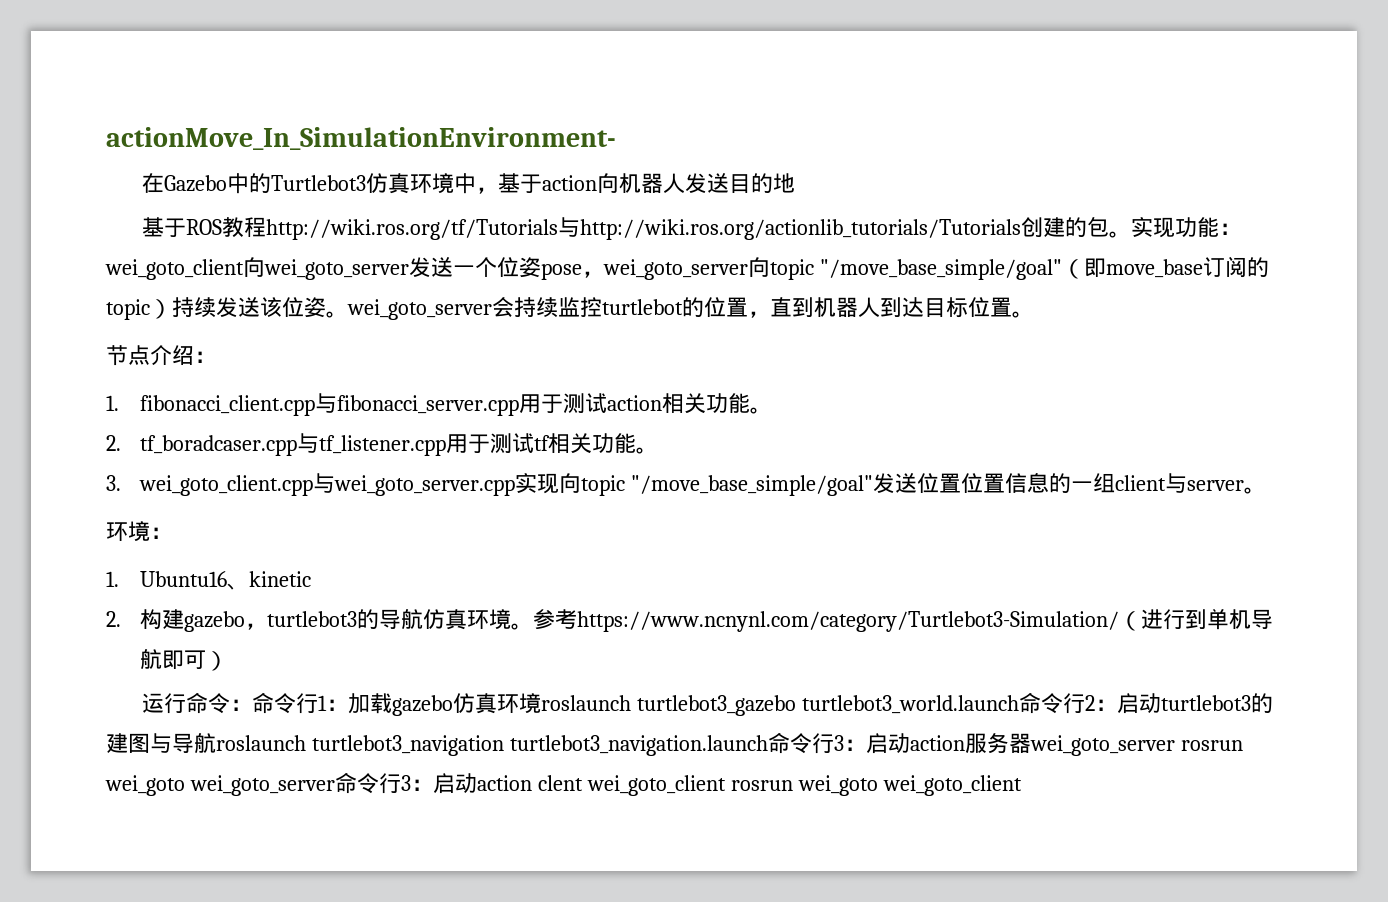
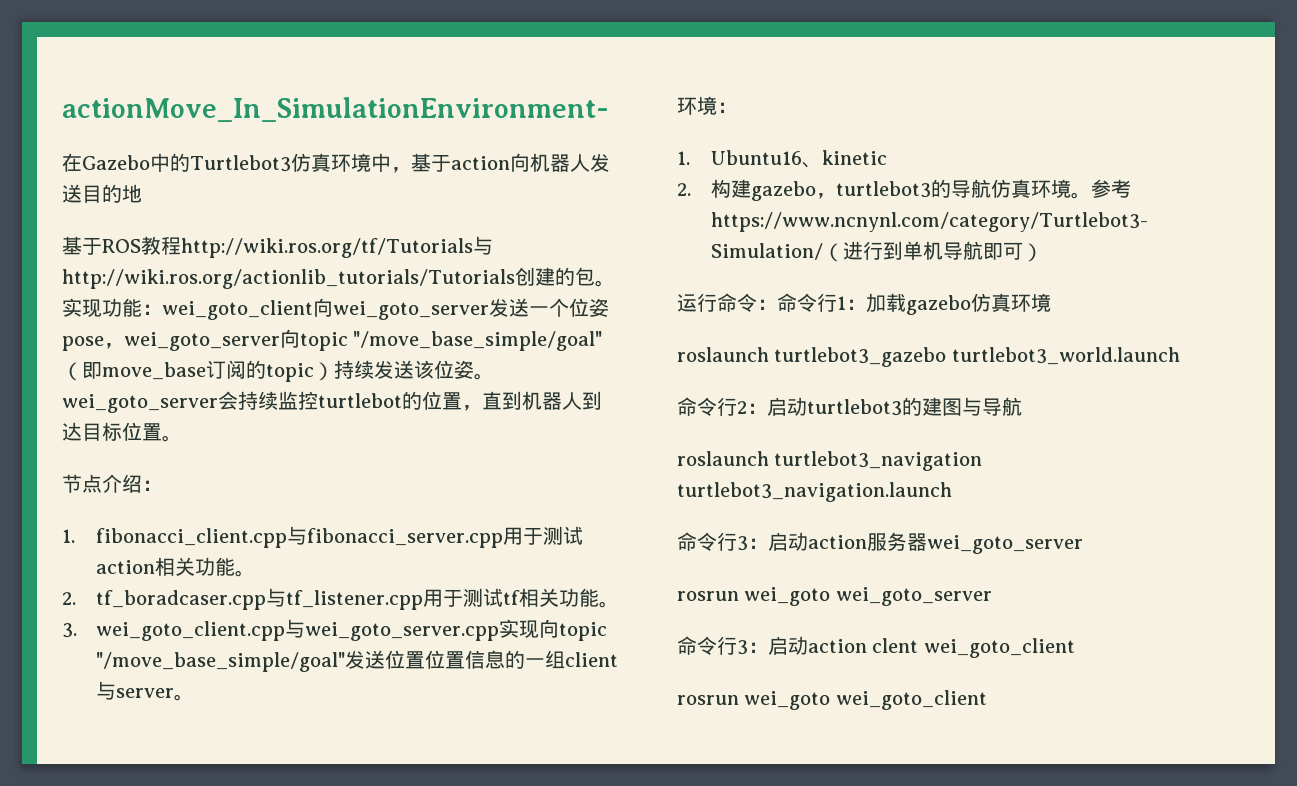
(542, 703) none -> (1051, 302) //
(1019, 704) none -> (1180, 356) //
(216, 743) none -> (1022, 406) //
(768, 745) none -> (952, 492) //
(1175, 745) none -> (1083, 544) //
(335, 785) none -> (992, 596) //
(726, 785) none -> (1075, 648) //

